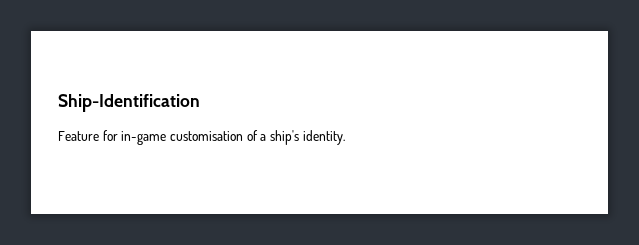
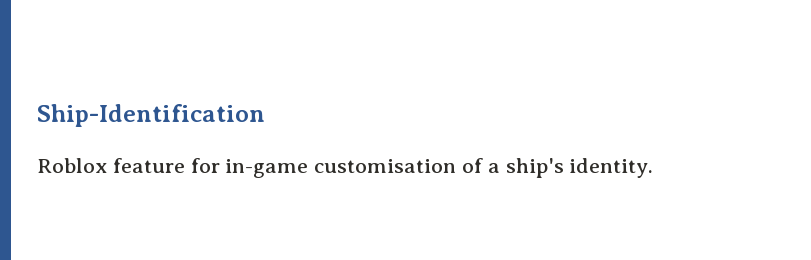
[58,131,99,141] Feature -> [37,158,185,173] Roblox feature

